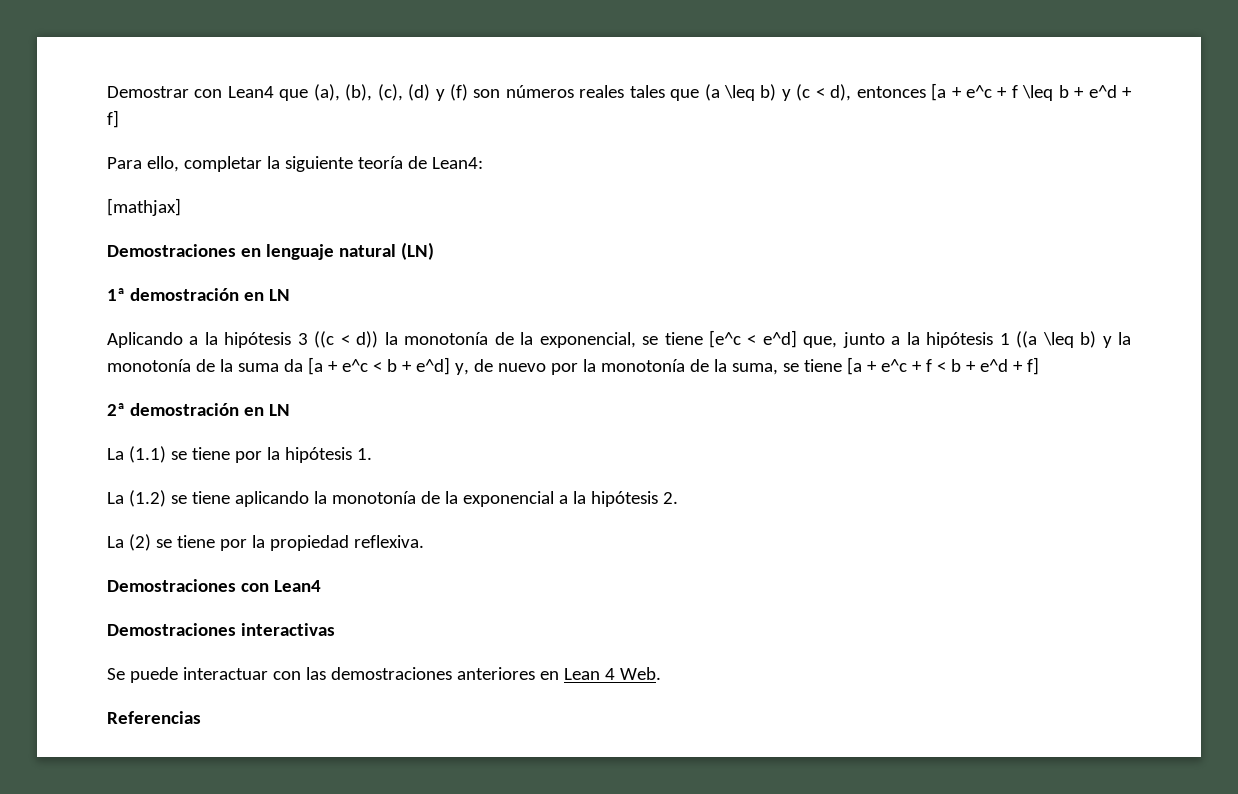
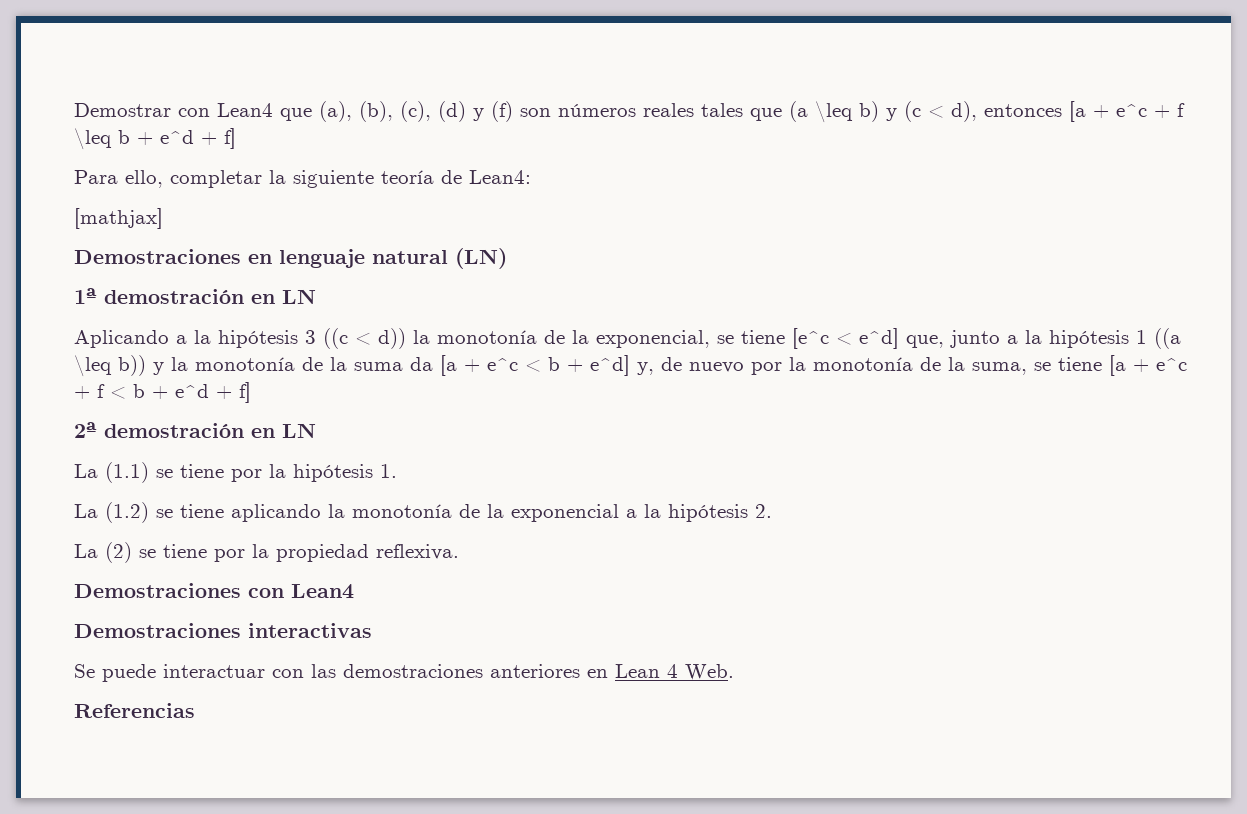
[1080,331,1097,348] b) -> [118,355,146,376] b))

